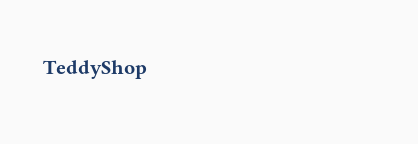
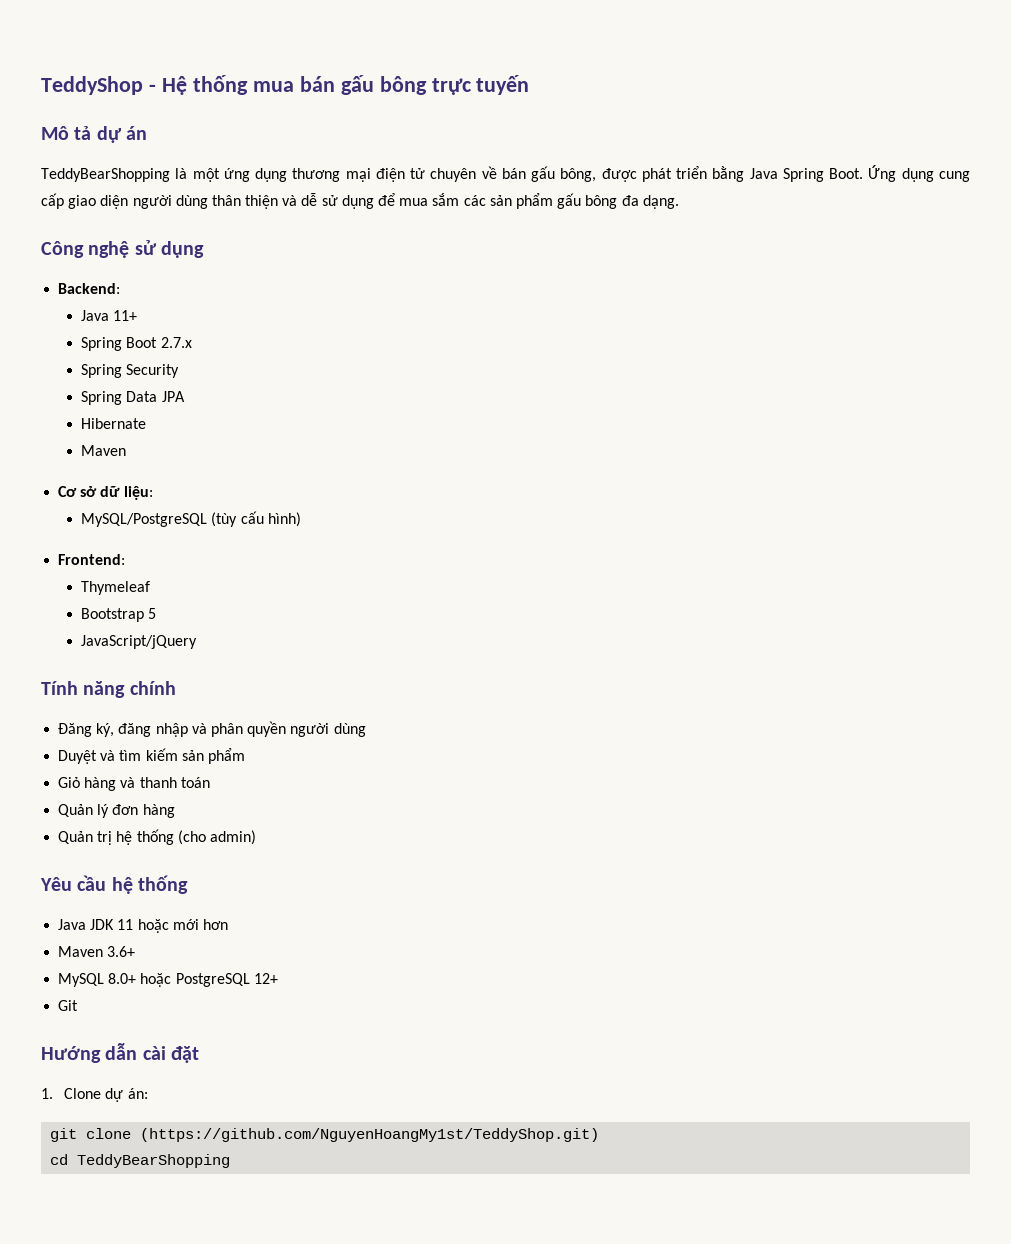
(147, 69) none -> [148,75,530,95] [41,126,147,143] [41,165,970,182] [41,193,679,209] [41,240,204,258] [58,283,121,294] [81,310,138,321] [81,337,192,351] [81,364,180,378] [81,391,185,405] [81,418,147,429] [81,445,127,456] [58,486,153,500] [81,511,301,527] [58,554,126,565] [81,581,151,595] [81,608,157,622] [81,635,198,649] [41,681,176,698] [58,721,366,737] [58,748,245,764] [58,777,210,791] [58,804,175,818] [58,829,256,845] [40,875,188,894] [58,919,228,933] [58,946,136,957] [58,973,278,987] [58,1000,79,1011] [41,1043,199,1063] [41,1088,148,1102] [50,1128,600,1142] [50,1154,231,1168] - Hệ thống mua bán gấu bông trực tuyến // Mô tả dự án // TeddyBearShopping là một ứng dụng thương mại điện tử chuyên về bán gấu bông, được phát triển bằng Java Spring Boot. Ứng dụng cung cấp giao diện người dùng thân thiện và dễ sử dụng để mua sắm các sản phẩm gấu bông đa dạng. // Công nghệ sử dụng // Backend: // Java 11+ // Spring Boot 2.7.x // Spring Security // Spring Data JPA // Hibernate // Maven // Cơ sở dữ liệu: // MySQL/PostgreSQL (tùy cấu hình) // Frontend: // Thymeleaf // Bootstrap 5 // JavaScript/jQuery // Tính năng chính // Đăng ký, đăng nhập và phân quyền người dùng // Duyệt và tìm kiếm sản phẩm // Giỏ hàng và thanh toán // Quản lý đơn hàng // Quản trị hệ thống (cho admin) // Yêu cầu hệ thống // Java JDK 11 hoặc mới hơn // Maven 3.6+ // MySQL 8.0+ hoặc PostgreSQL 12+ // Git // Hướng dẫn cài đặt // 1. Clone dự án: // git clone (https://github.com/NguyenHoangMy1st/TeddyShop.git) // cd TeddyBearShopping

